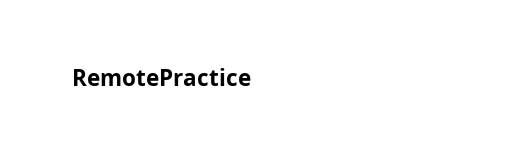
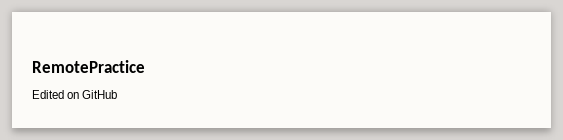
(251, 77) none -> [32,90,118,99] // Edited on GitHub

